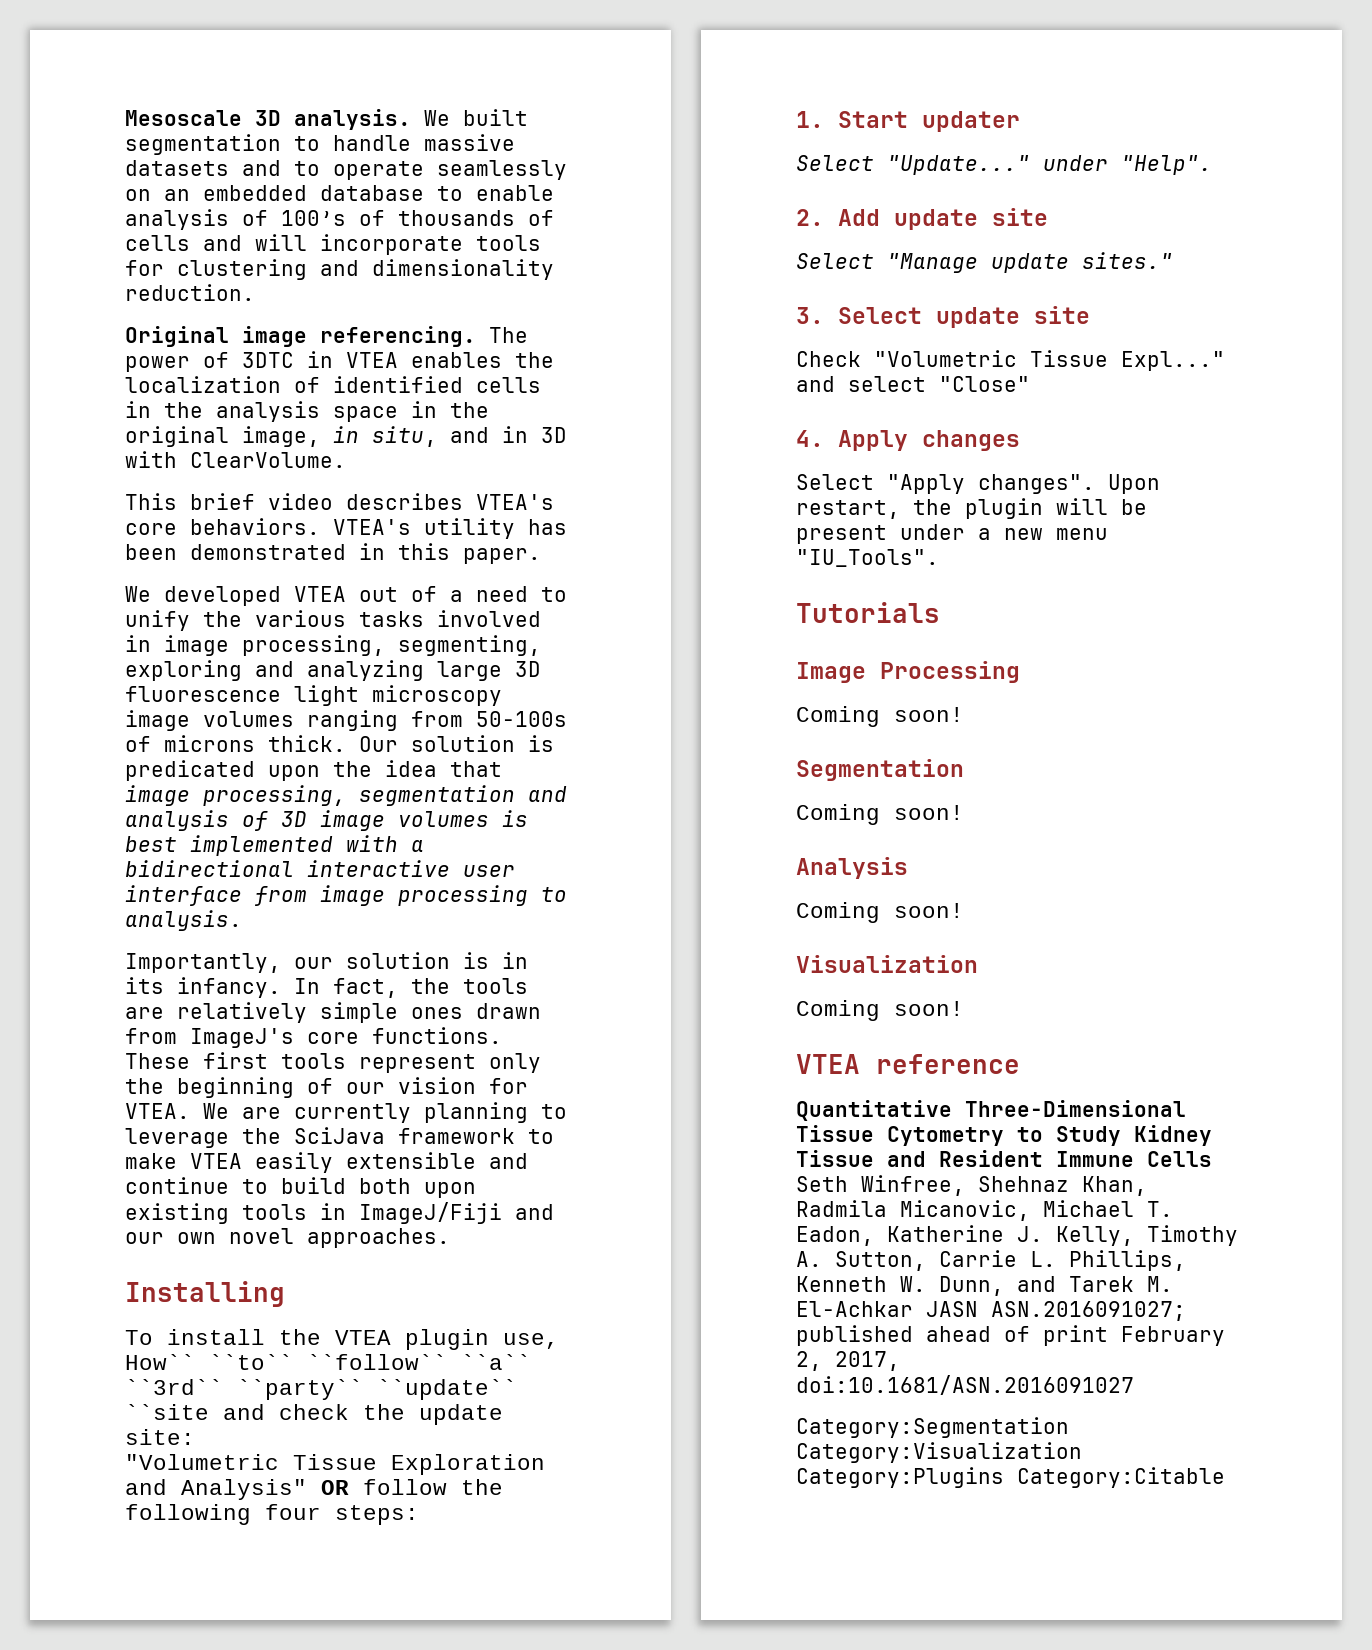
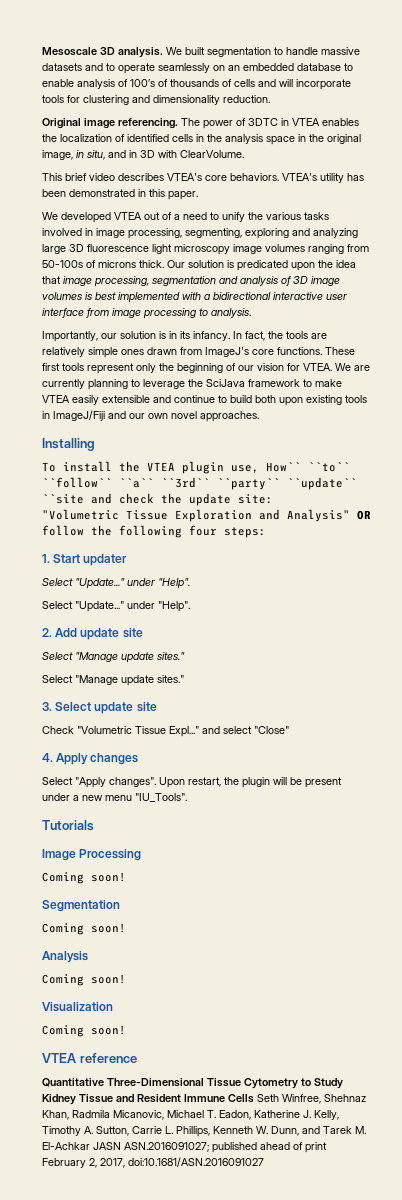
(1212, 165) none -> [42,601,190,612] // Select "Update..." under "Help".
(1173, 260) none -> [42,675,184,686] // Select "Manage update sites."
[796,1417,1069,1438] [796,1442,1082,1463] [796,1467,1225,1488] // Category:Segmentation Category:Visualization Category:Plugins Category:Citable -> (264, 1162) none

